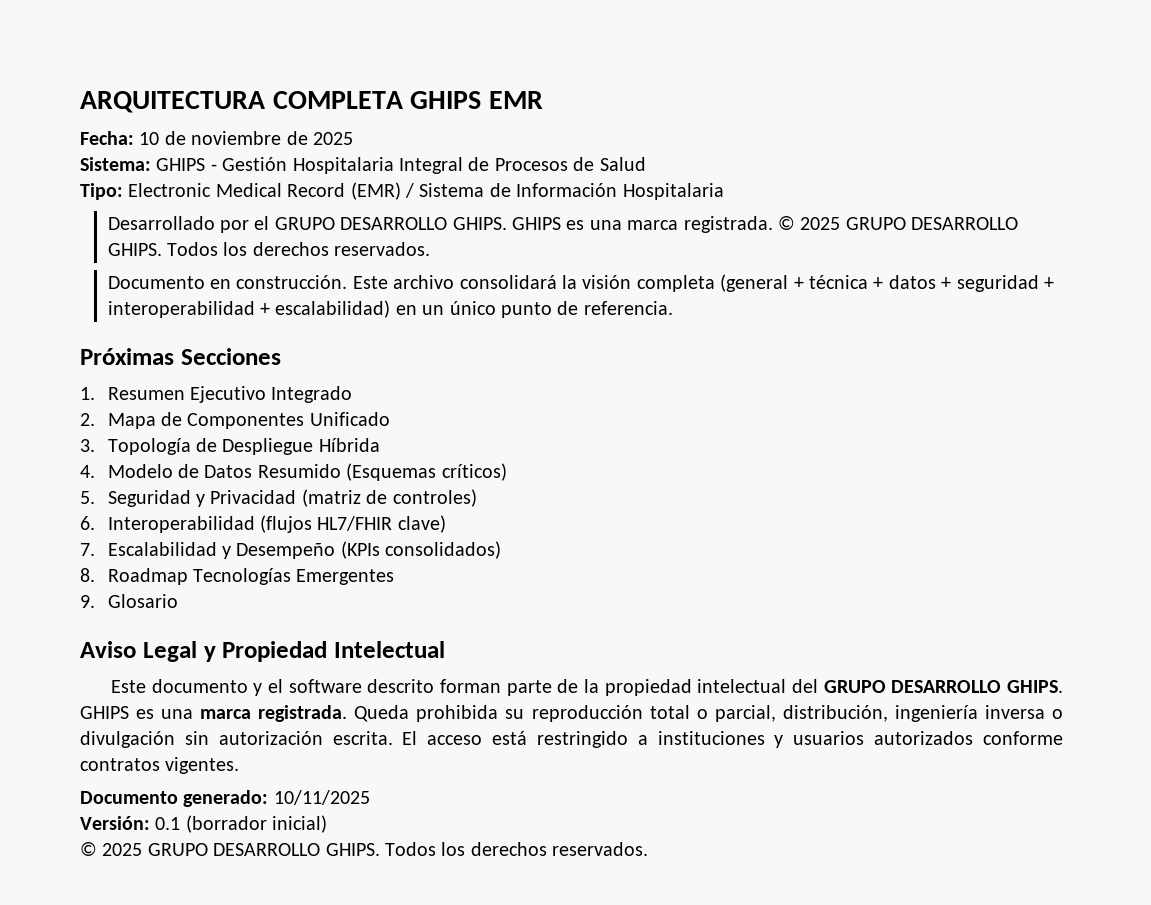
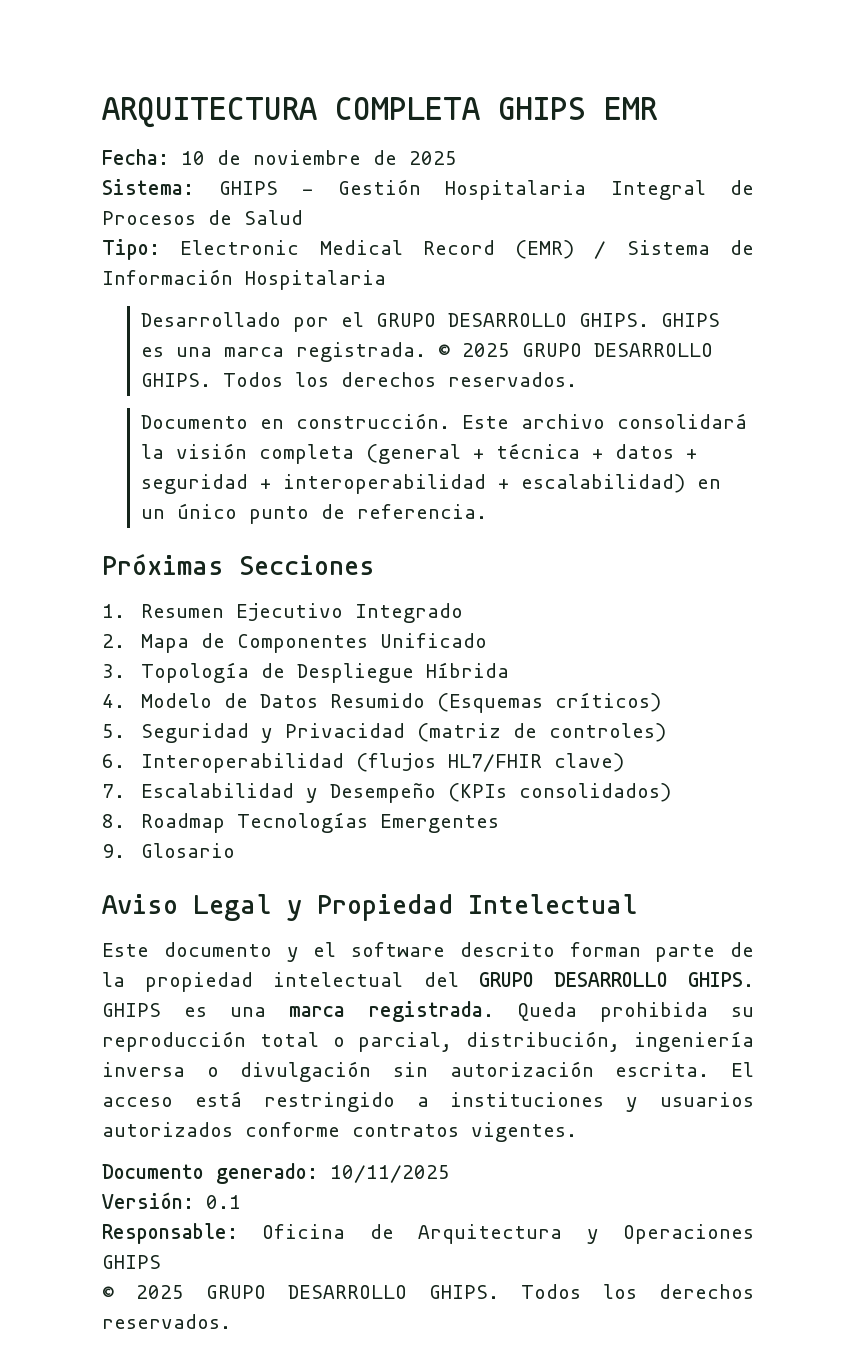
[185,815,328,833] (borrador inicial) -> [102,1223,754,1244] [102,1255,161,1269] // Responsable: Oficina de Arquitectura y Operaciones GHIPS

